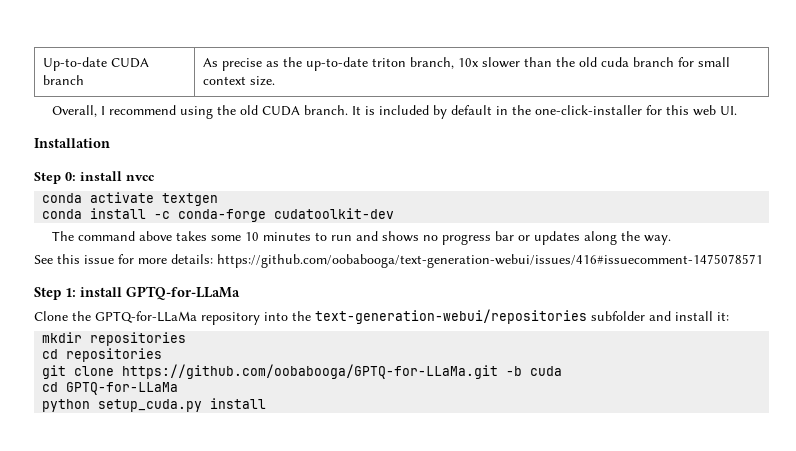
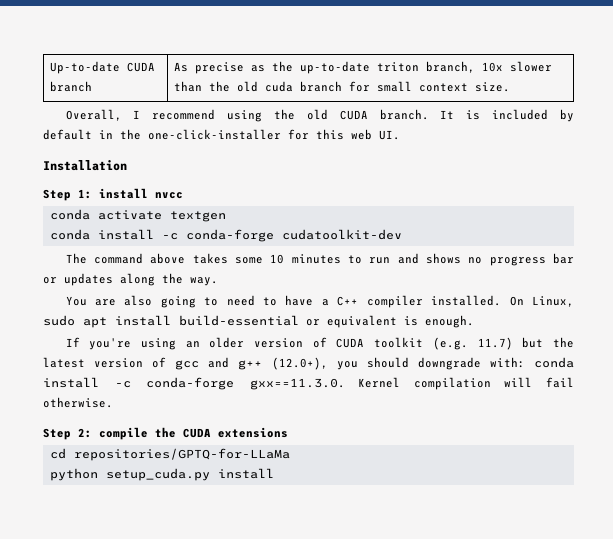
[65,172,76,181] 0: -> [78,189,92,199] 1:
[34,254,763,268] [34,286,240,300] [34,309,729,325] [42,332,187,346] [42,348,163,362] [42,364,563,379] [42,382,179,395] See this issue for more details: https://github.com/oobabooga/text-generation-webui/issues/416#issuecomment-1475078571 // Step 1: install GPTQ-for-LLaMa // Clone the GPTQ-for-LLaMa repository into the text-generation-webui/repositories subfolder and install it: // mkdir repositories // cd repositories // git clone https://github.com/oobabooga/GPTQ-for-LLaMa.git -b cuda // cd GPTQ-for-LLaMa -> [65,295,574,308] [43,315,474,328] [65,337,574,350] [43,357,574,370] [43,377,575,390] [43,397,113,408] [43,427,288,440] [49,448,290,461] You are also going to need to have a C++ compiler installed. On Linux, sudo apt install build-essential or equivalent is enough. // If you're using an older version of CUDA toolkit (e.g. 11.7) but the latest version of gcc and g++ (12.0+), you should downgrade with: conda install -c conda-forge gxx==11.3.0. Kernel compilation will fail otherwise. // Step 2: compile the CUDA extensions // cd repositories/GPTQ-for-LLaMa

